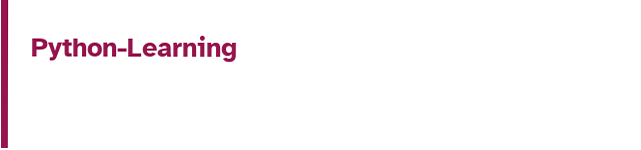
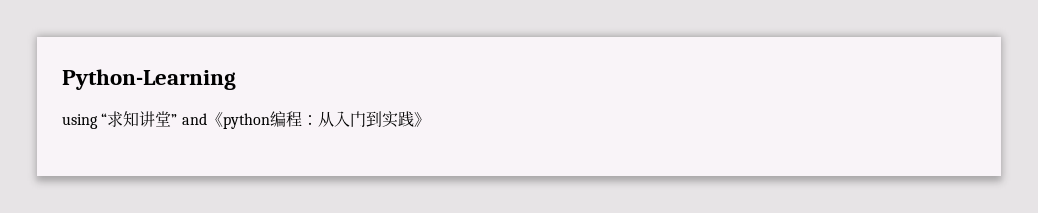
(238, 49) none -> [62,111,430,129] // using “求知讲堂” and《python编程：从入门到实践》

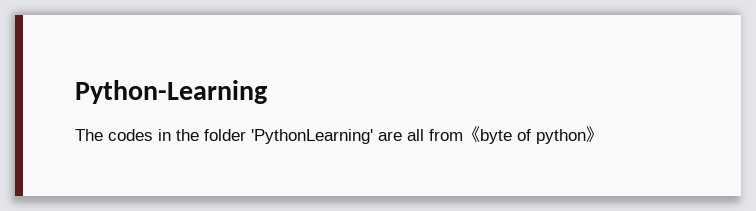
[62,111,414,129] using “求知讲堂” and《python编程：从入门到实践 -> [75,126,586,144] The codes in the folder 'PythonLearning' are all from《byte of python

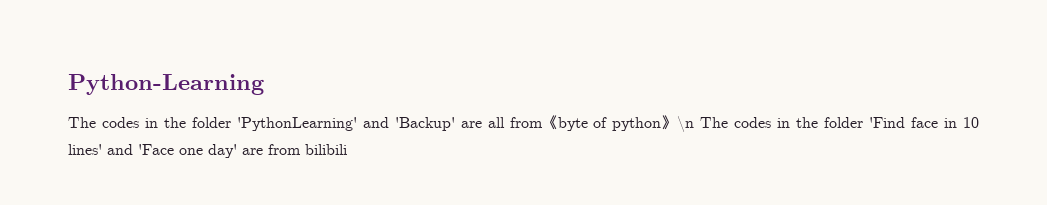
(373, 136) none -> [362,117,455,131] and 'Backup'
(603, 134) none -> [677,116,980,132] [68,144,347,158] \n The codes in the folder 'Find face in 10 lines' and 'Face one day' are from bilibili

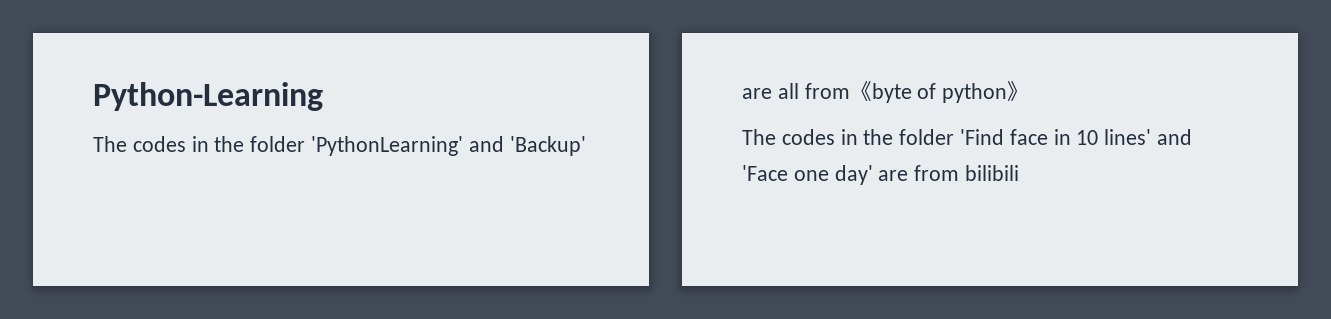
[677,116,695,132] \n -> (1030, 91) //

